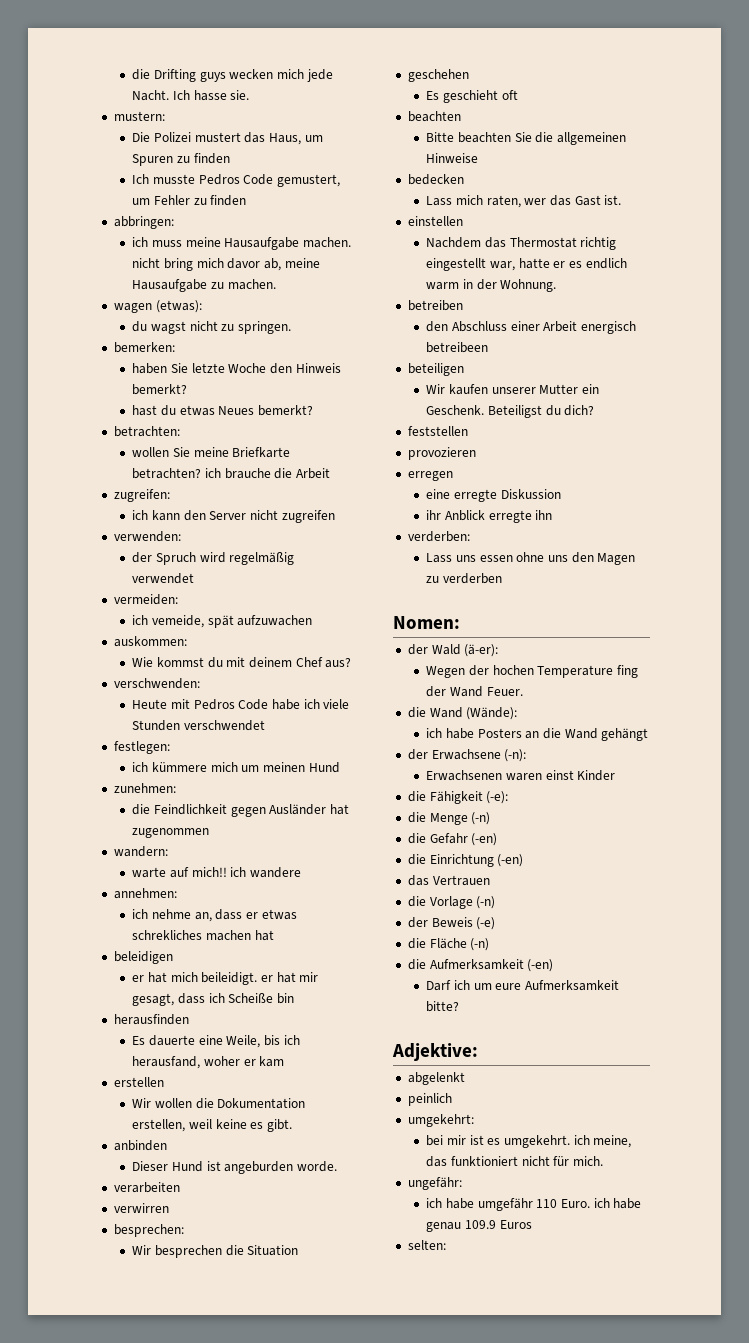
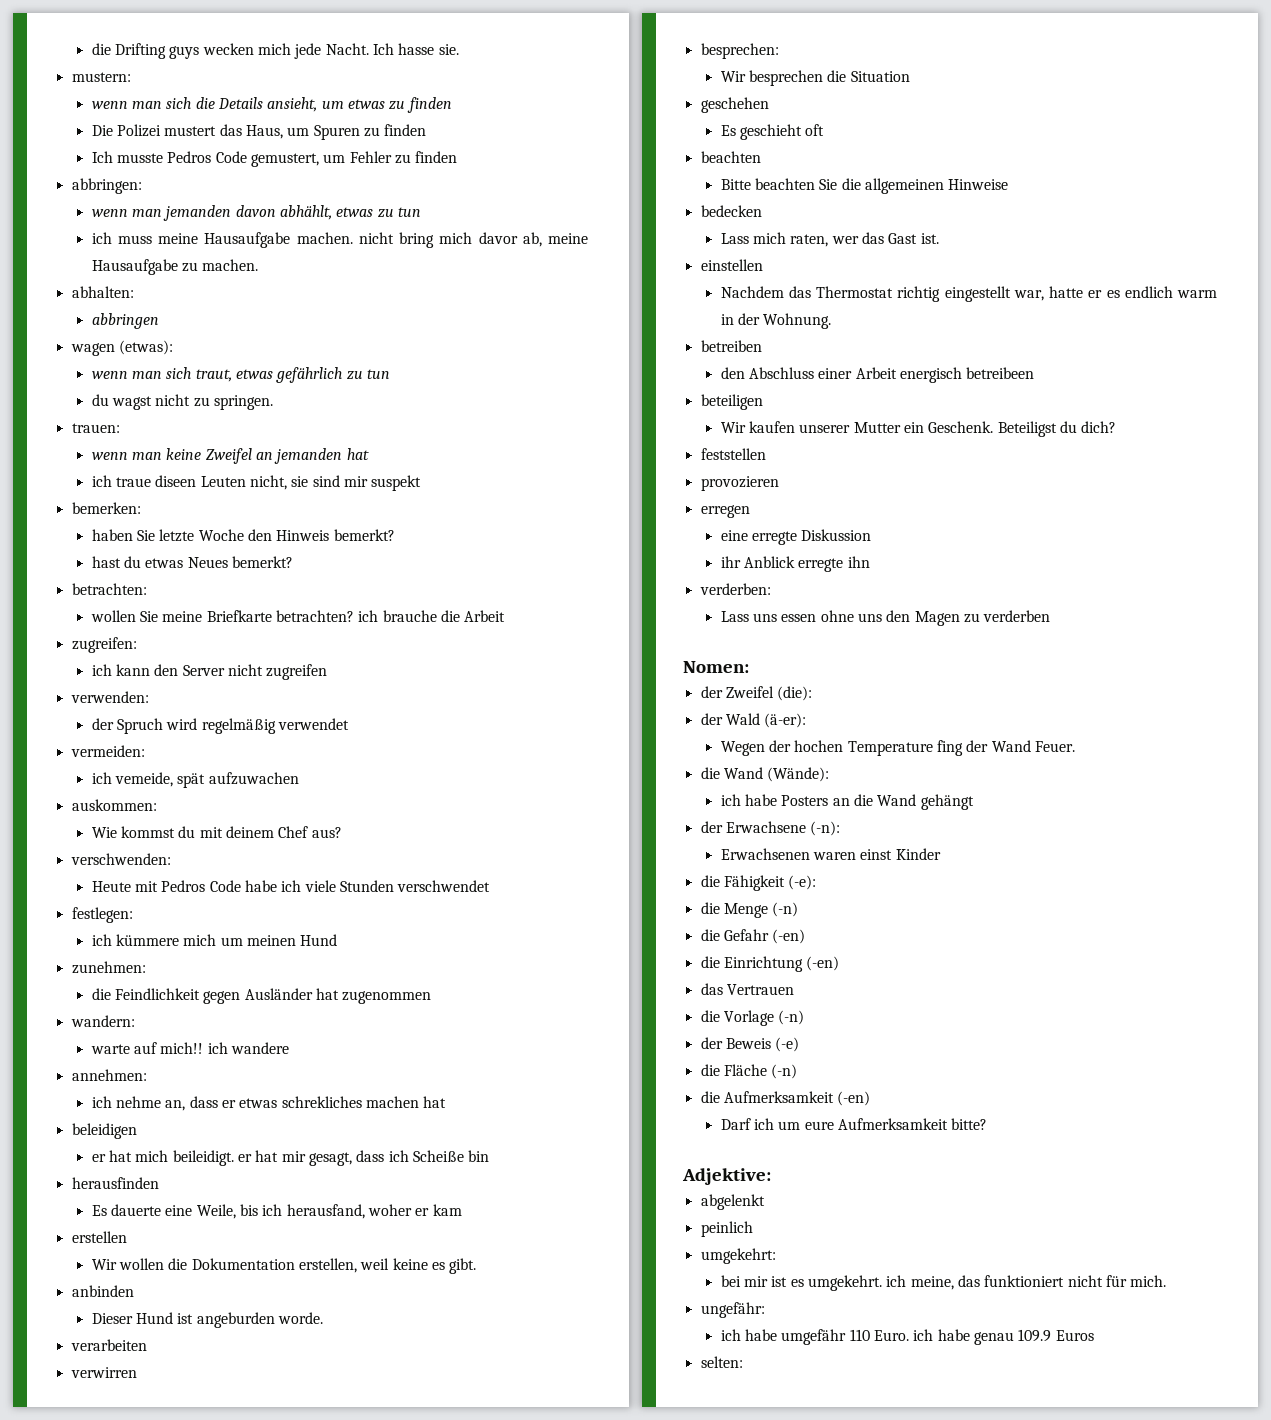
(165, 116) none -> [91,97,452,113] // wenn man sich die Details ansieht, um etwas zu finden
(174, 222) none -> [91,205,422,221] // wenn man jemanden davon abhählt, etwas zu tun
(276, 284) none -> [71,286,134,298] [91,313,159,329] // abhalten: // abbringen
(202, 306) none -> [91,367,391,383] // wenn man sich traut, etwas gefährlich zu tun
(292, 327) none -> [71,423,120,433] [91,448,369,464] [91,475,422,491] // trauen: // wenn man keine Zweifel an jemanden hat // ich traue diseen Leuten nicht, sie sind mir suspekt
(460, 622) none -> [700,686,813,701] // der Zweifel (die):

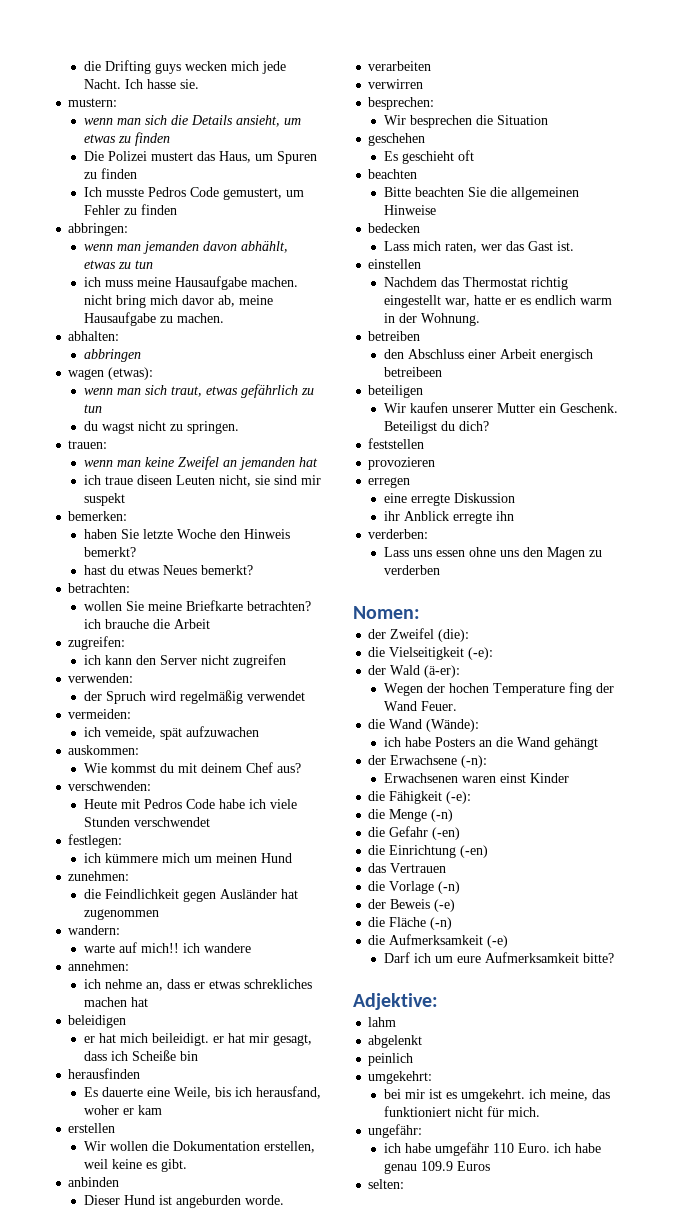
(813, 693) none -> [368,647,494,660] // die Vielseitigkeit (-e):
[837,1091,871,1106] (-en) -> [487,935,509,948] (-e)
(771, 1176) none -> [368,1017,397,1027] // lahm

